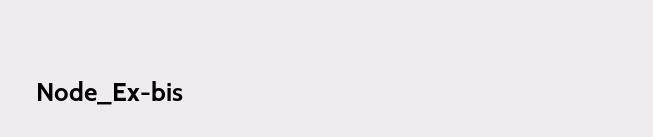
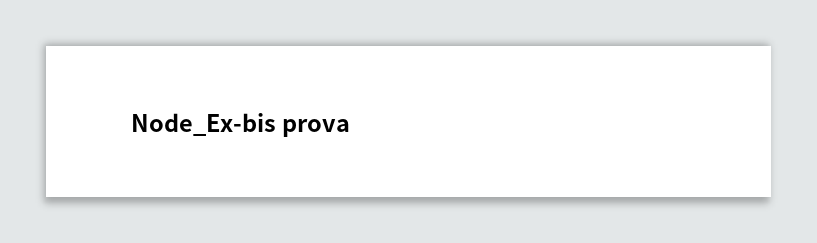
(183, 93) none -> [282,119,351,137] prova

